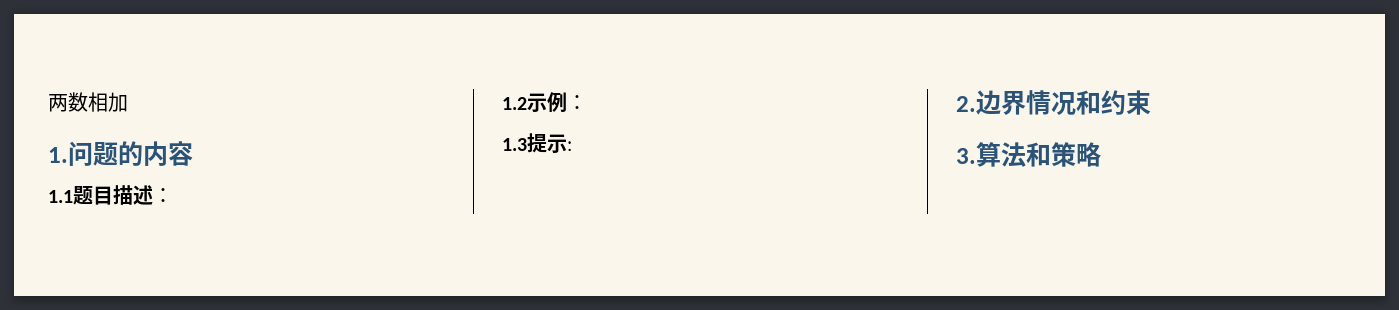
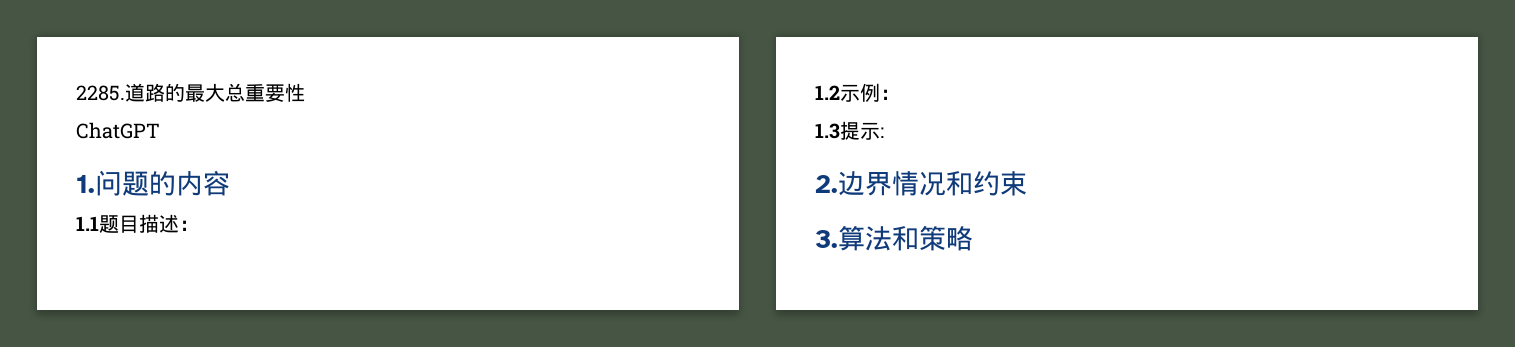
[48,92,128,112] 两数相加 -> [76,83,305,102] [76,122,160,139] 2285.道路的最大总重要性 // ChatGPT

